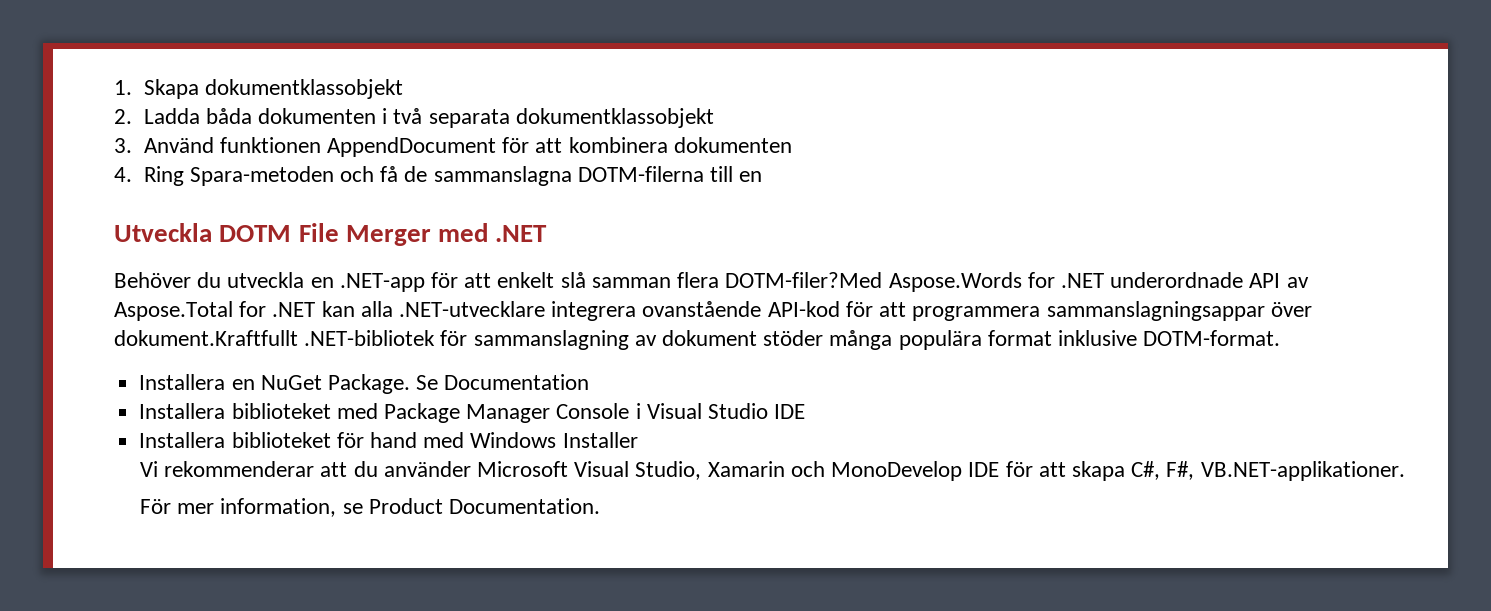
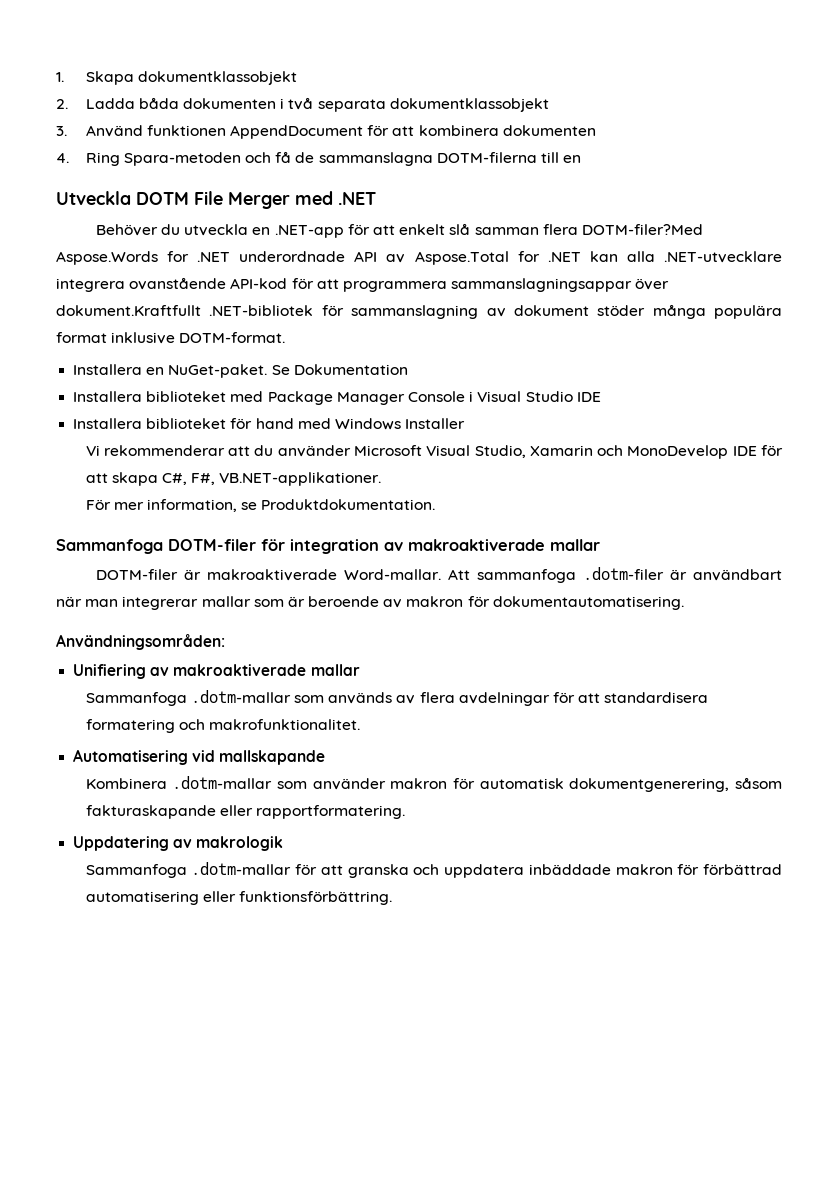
[260,374,590,394] NuGet Package. Se Documentation -> [168,364,408,378] NuGet-paket. Se Dokumentation
[368,498,601,514] Product Documentation. -> [261,499,436,510] [56,539,600,554] [95,567,782,583] [56,596,684,610] [56,634,225,650] [73,664,360,679] [85,690,709,706] [85,719,360,733] [73,749,326,765] [85,776,782,792] [85,805,405,819] [73,836,284,851] [85,862,782,878] [85,891,392,905] Produktdokumentation. // Sammanfoga DOTM-filer för integration av makroaktiverade mallar // DOTM-filer är makroaktiverade Word-mallar. Att sammanfoga .dotm-filer är användbart när man integrerar mallar som är beroende av makron för dokumentautomatisering. // Användningsområden: // Unifiering av makroaktiverade mallar // Sammanfoga .dotm-mallar som används av flera avdelningar för att standardisera formatering och makrofunktionalitet. // Automatisering vid mallskapande // Kombinera .dotm-mallar som använder makron för automatisk dokumentgenerering, såsom fakturaskapande eller rapportformatering. // Uppdatering av makrologik // Sammanfoga .dotm-mallar för att granska och uppdatera inbäddade makron för förbättrad automatisering eller funktionsförbättring.

